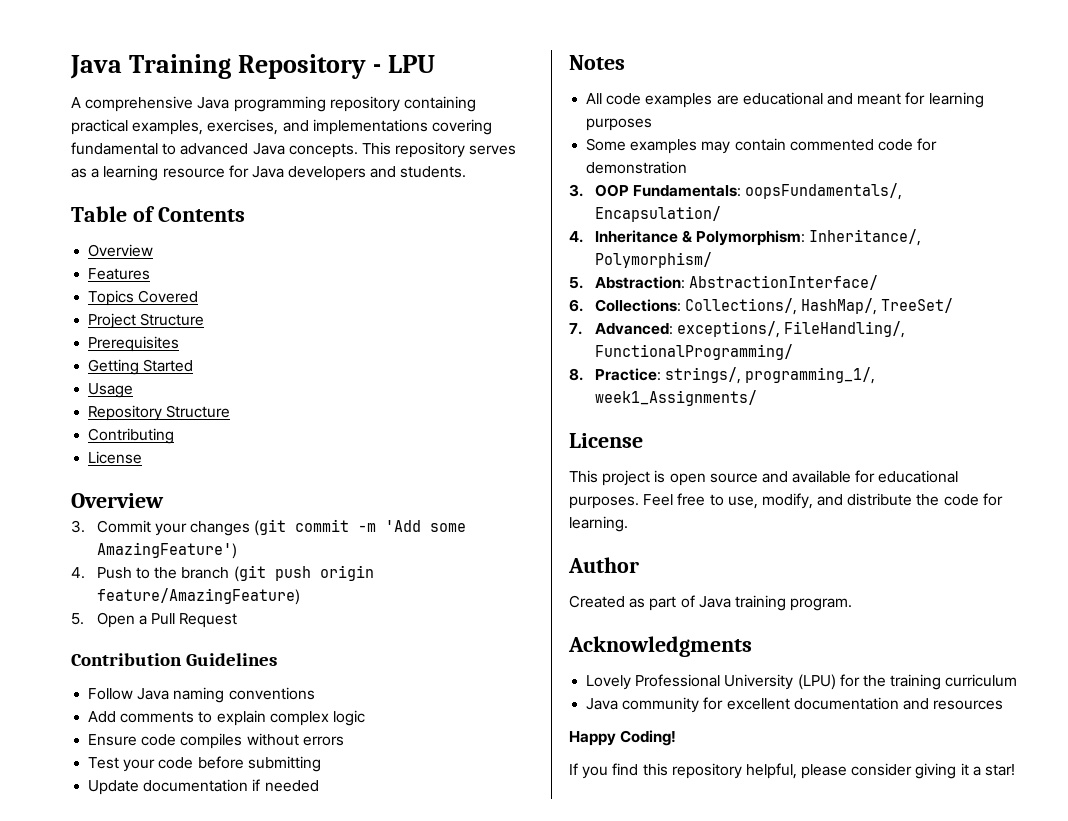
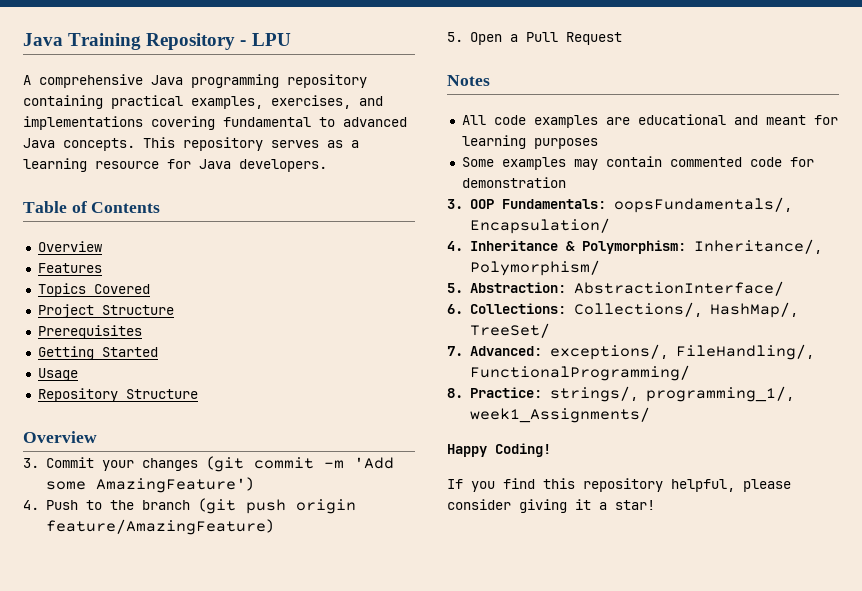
[288,166,467,181] developers and students. -> [239,159,327,172] developers.
[88,428,175,444] [88,451,143,464] // Contributing // License -> (198, 394) none
[71,653,278,666] [88,687,315,703] [88,710,365,726] [88,733,344,749] [88,756,321,772] [88,779,319,795] // Contribution Guidelines // Follow Java naming conventions // Add comments to explain complex logic // Ensure code compiles without errors // Test your code before submitting // Update documentation if needed -> (622, 38) none
[569,433,643,448] [569,470,959,486] [569,493,1003,509] [569,516,628,532] [568,557,639,573] [569,595,853,611] [568,636,752,657] [586,674,1018,690] [586,697,1004,713] // License // This project is open source and available for educational purposes. Feel free to use, modify, and distribute the code for learning. // Author // Created as part of Java training program. // Acknowledgments // Lovely Professional University (LPU) for the training curriculum // Java community for excellent documentation and resources -> (650, 415) none

